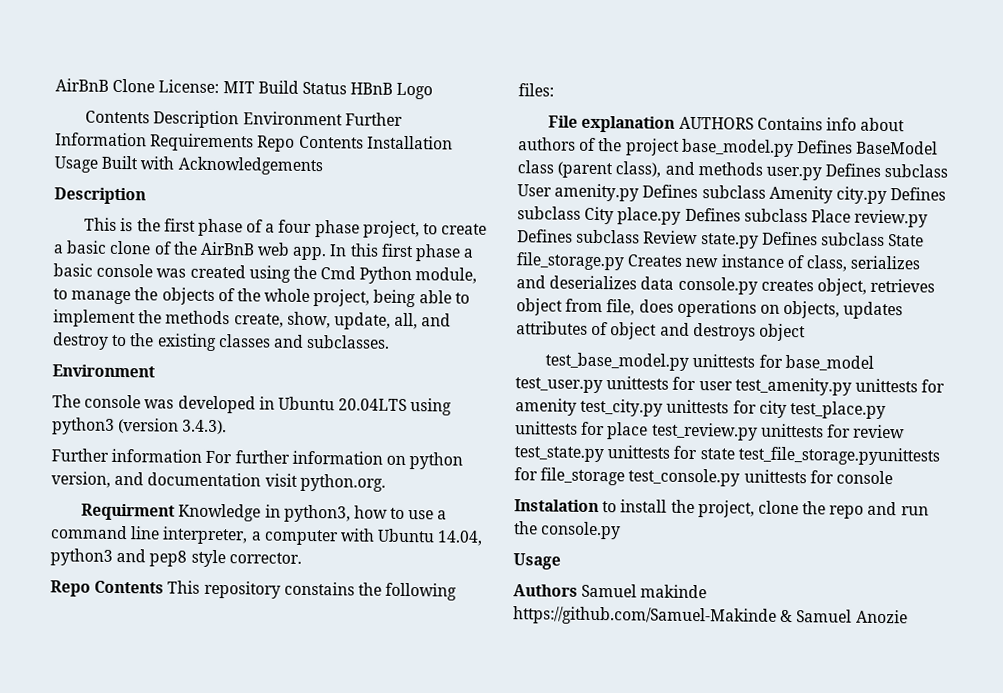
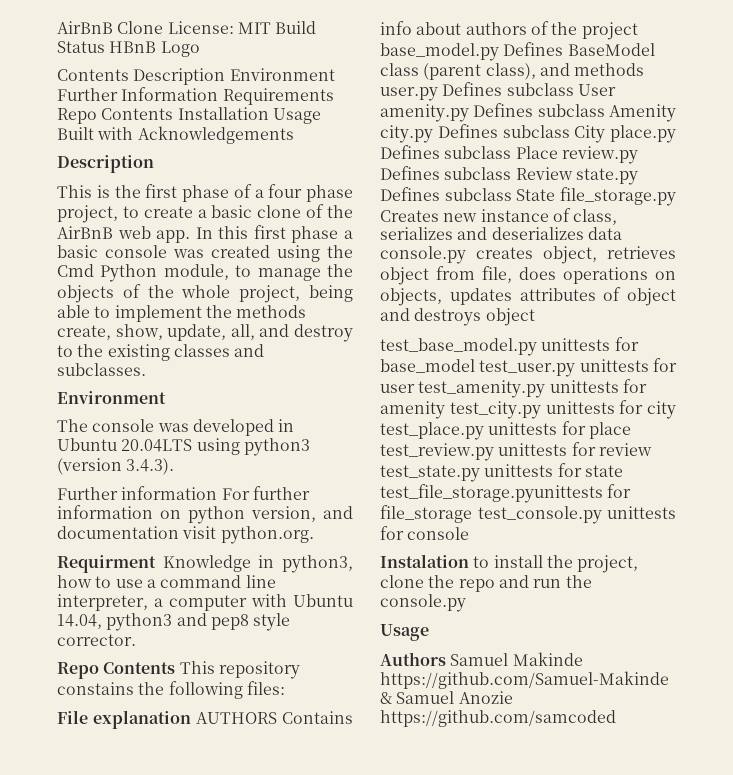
[640,584,708,599] makinde -> [512,652,583,666] Makinde
(908, 616) none -> [380,710,616,727] https://github.com/samcoded

